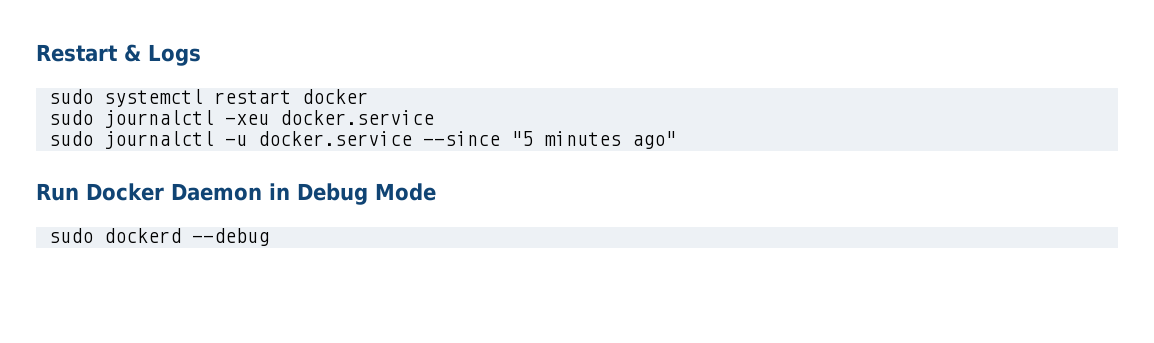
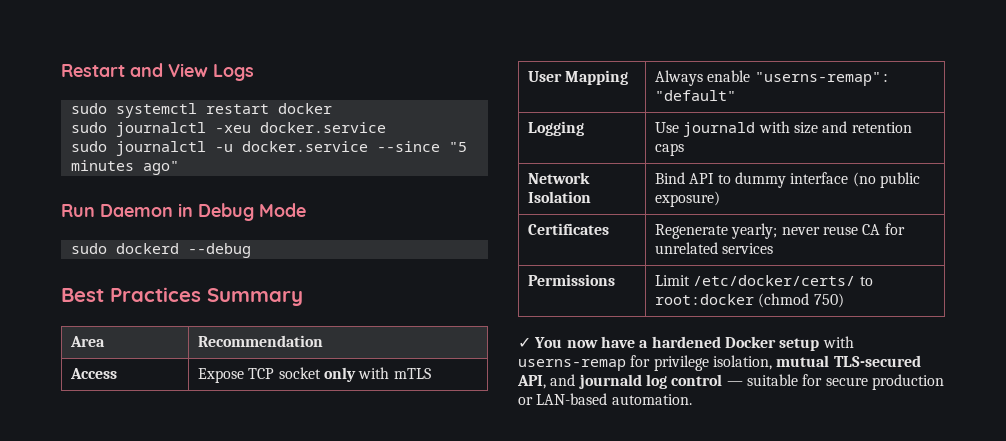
[124,44,141,62] & -> [130,63,208,77] and View
[86,183,164,201] Docker -> (95, 210) none
(269, 237) none -> [61,287,303,306] [70,336,106,347] [198,335,324,347] [70,368,118,379] [198,367,431,383] [528,70,629,85] [655,70,890,86] [655,90,737,101] [528,121,585,136] [655,121,912,137] [655,143,685,156] [528,172,591,184] [528,191,592,203] [655,172,921,188] [655,191,721,207] [528,223,610,235] [655,223,905,239] [655,242,774,254] [528,274,616,286] [655,275,873,286] [655,293,844,308] [518,336,854,351] [518,355,921,371] [517,374,944,390] [518,393,692,405] // Best Practices Summary // Area | Recommendation // Access | Expose TCP socket only with mTLS // User Mapping | Always enable "userns-remap": "default" // Logging | Use journald with size and retention caps // Network Isolation | Bind API to dummy interface (no public exposure) // Certificates | Regenerate yearly; never reuse CA for unrelated services // Permissions | Limit /etc/docker/certs/ to root:docker (chmod 750) // ✓ You now have a hardened Docker setup with userns-remap for privilege isolation, mutual TLS-secured API, and journald log control — suitable for secure production or LAN-based automation.

